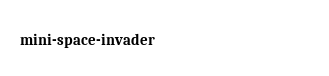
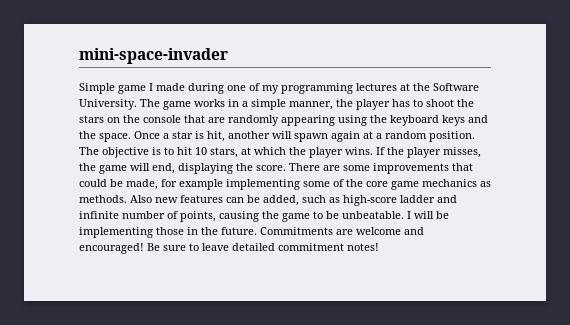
(155, 40) none -> [79,83,479,94] [79,99,474,110] [79,115,488,126] [79,131,475,142] [79,147,481,158] [79,163,473,174] [79,179,491,190] [79,195,457,206] [79,211,449,222] [79,227,424,238] [79,243,379,254] // Simple game I made during one of my programming lectures at the Software University. The game works in a simple manner, the player has to shoot the stars on the console that are randomly appearing using the keyboard keys and the space. Once a star is hit, another will spawn again at a random position. The objective is to hit 10 stars, at which the player wins. If the player misses, the game will end, displaying the score. There are some improvements that could be made, for example implementing some of the core game mechanics as methods. Also new features can be added, such as high-score ladder and infinite number of points, causing the game to be unbeatable. I will be implementing those in the future. Commitments are welcome and encouraged! Be sure to leave detailed commitment notes!

